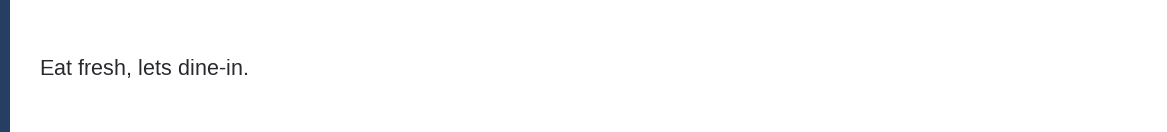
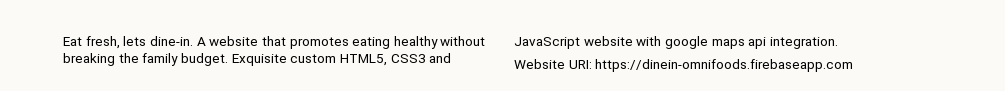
(249, 67) none -> [196,36,486,49] [63,53,452,66] [514,36,838,49] [514,59,854,72] A website that promotes eating healthy without breaking the family budget. Exquisite custom HTML5, CSS3 and JavaScript website with google maps api integration. // Website URI: https://dinein-omnifoods.firebaseapp.com

